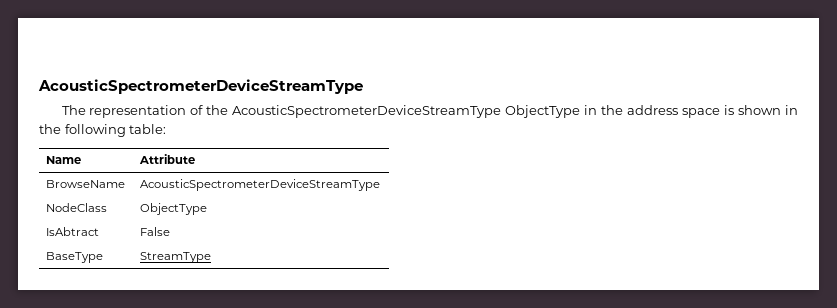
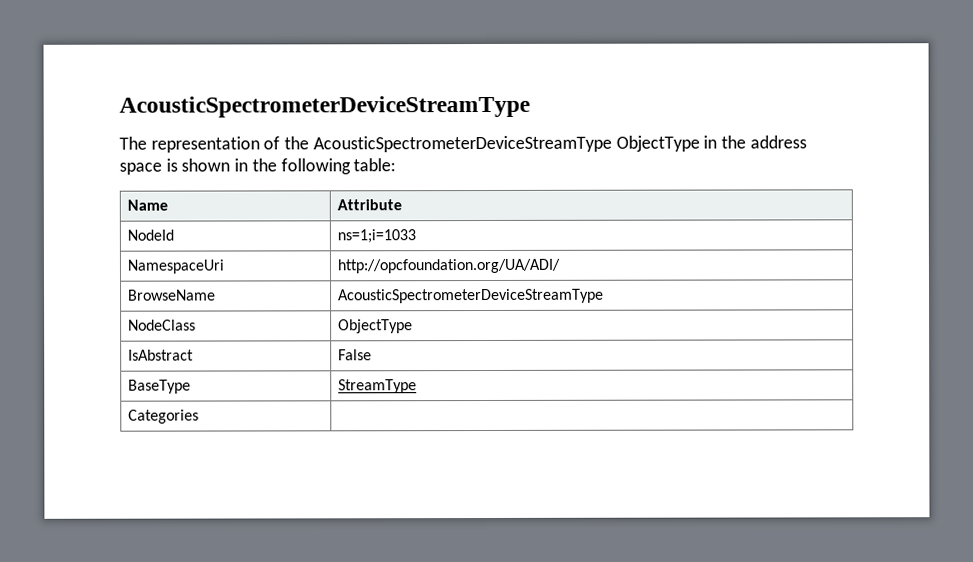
(196, 159) none -> [127,229,175,241] [337,229,417,244] [127,259,225,274] [337,258,561,274] // NodeId | ns=1;i=1033 // NamespaceUri | http://opcfoundation.org/UA/ADI/
[46,227,100,236] IsAbtract -> [128,349,195,361] IsAbstract
(212, 257) none -> [128,409,200,424] // Categories |

